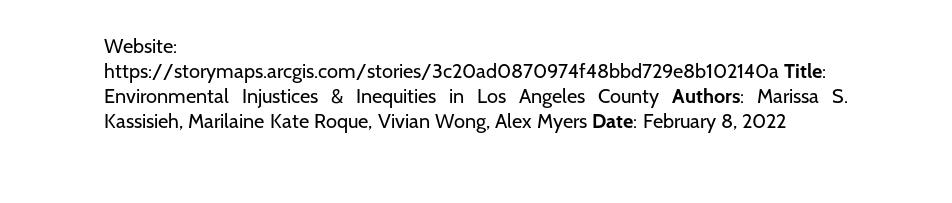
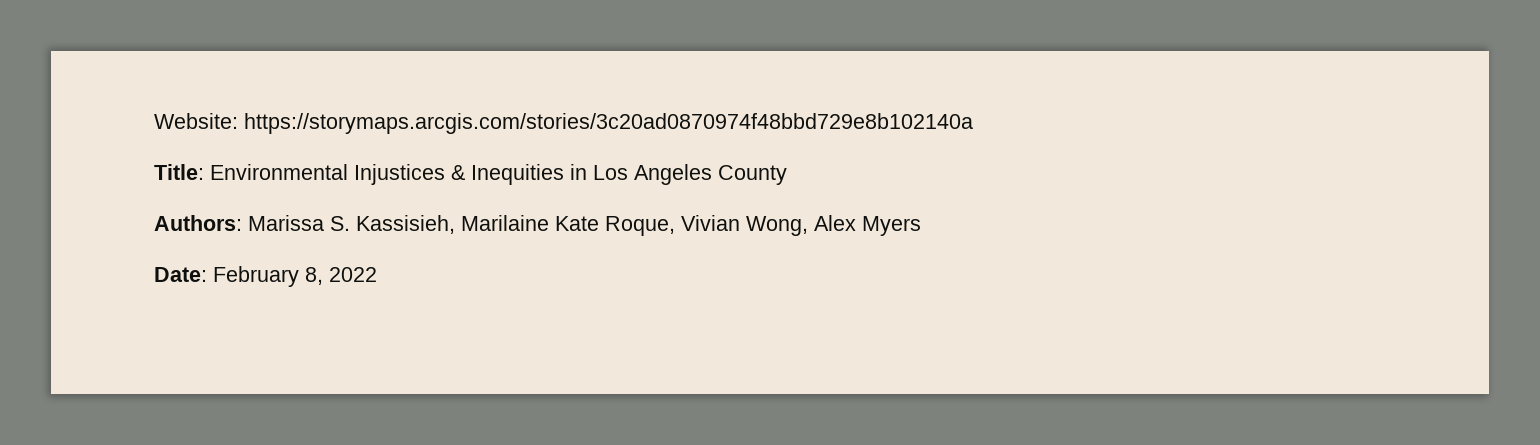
(779, 73) none -> (973, 123) //
(659, 98) none -> (787, 175) //
(587, 123) none -> (921, 226) //

